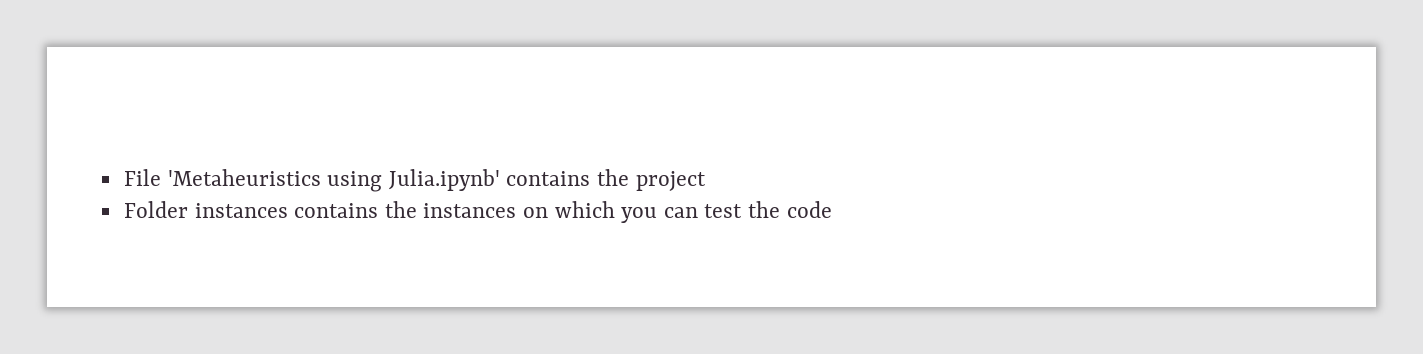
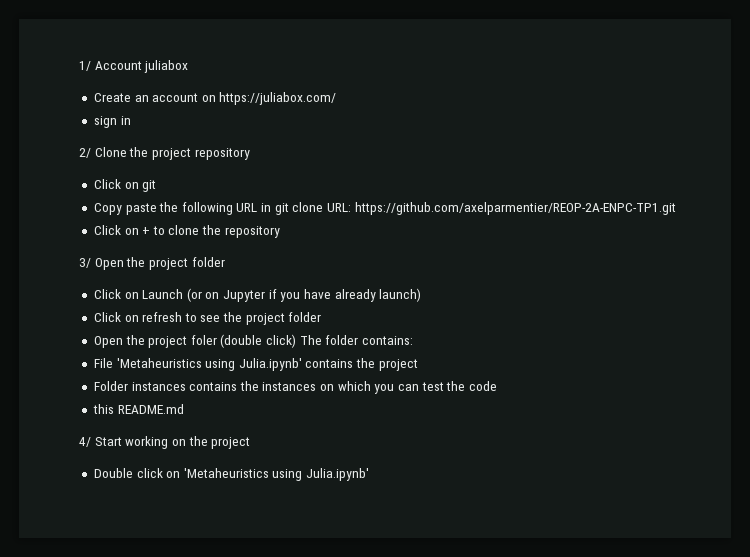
(123, 177) none -> [79,60,189,73] [93,92,337,105] [93,116,131,128] [79,147,250,160] [93,179,157,192] [93,202,676,215] [93,225,280,238] [79,257,225,270] [93,288,422,302] [93,312,322,325] [93,334,414,348] 1/ Account juliabox // Create an account on https://juliabox.com/ // sign in // 2/ Clone the project repository // Click on git // Copy paste the following URL in git clone URL: https://github.com/axelparmentier/REOP-2A-ENPC-TP1.git // Click on + to clone the repository // 3/ Open the project folder // Click on Launch (or on Jupyter if you have already launch) // Click on refresh to see the project folder // Open the project foler (double click) The folder contains: //
(832, 209) none -> [92,404,184,414] [79,436,251,449] [93,468,370,481] // this README.md // 4/ Start working on the project // Double click on 'Metaheuristics using Julia.ipynb'

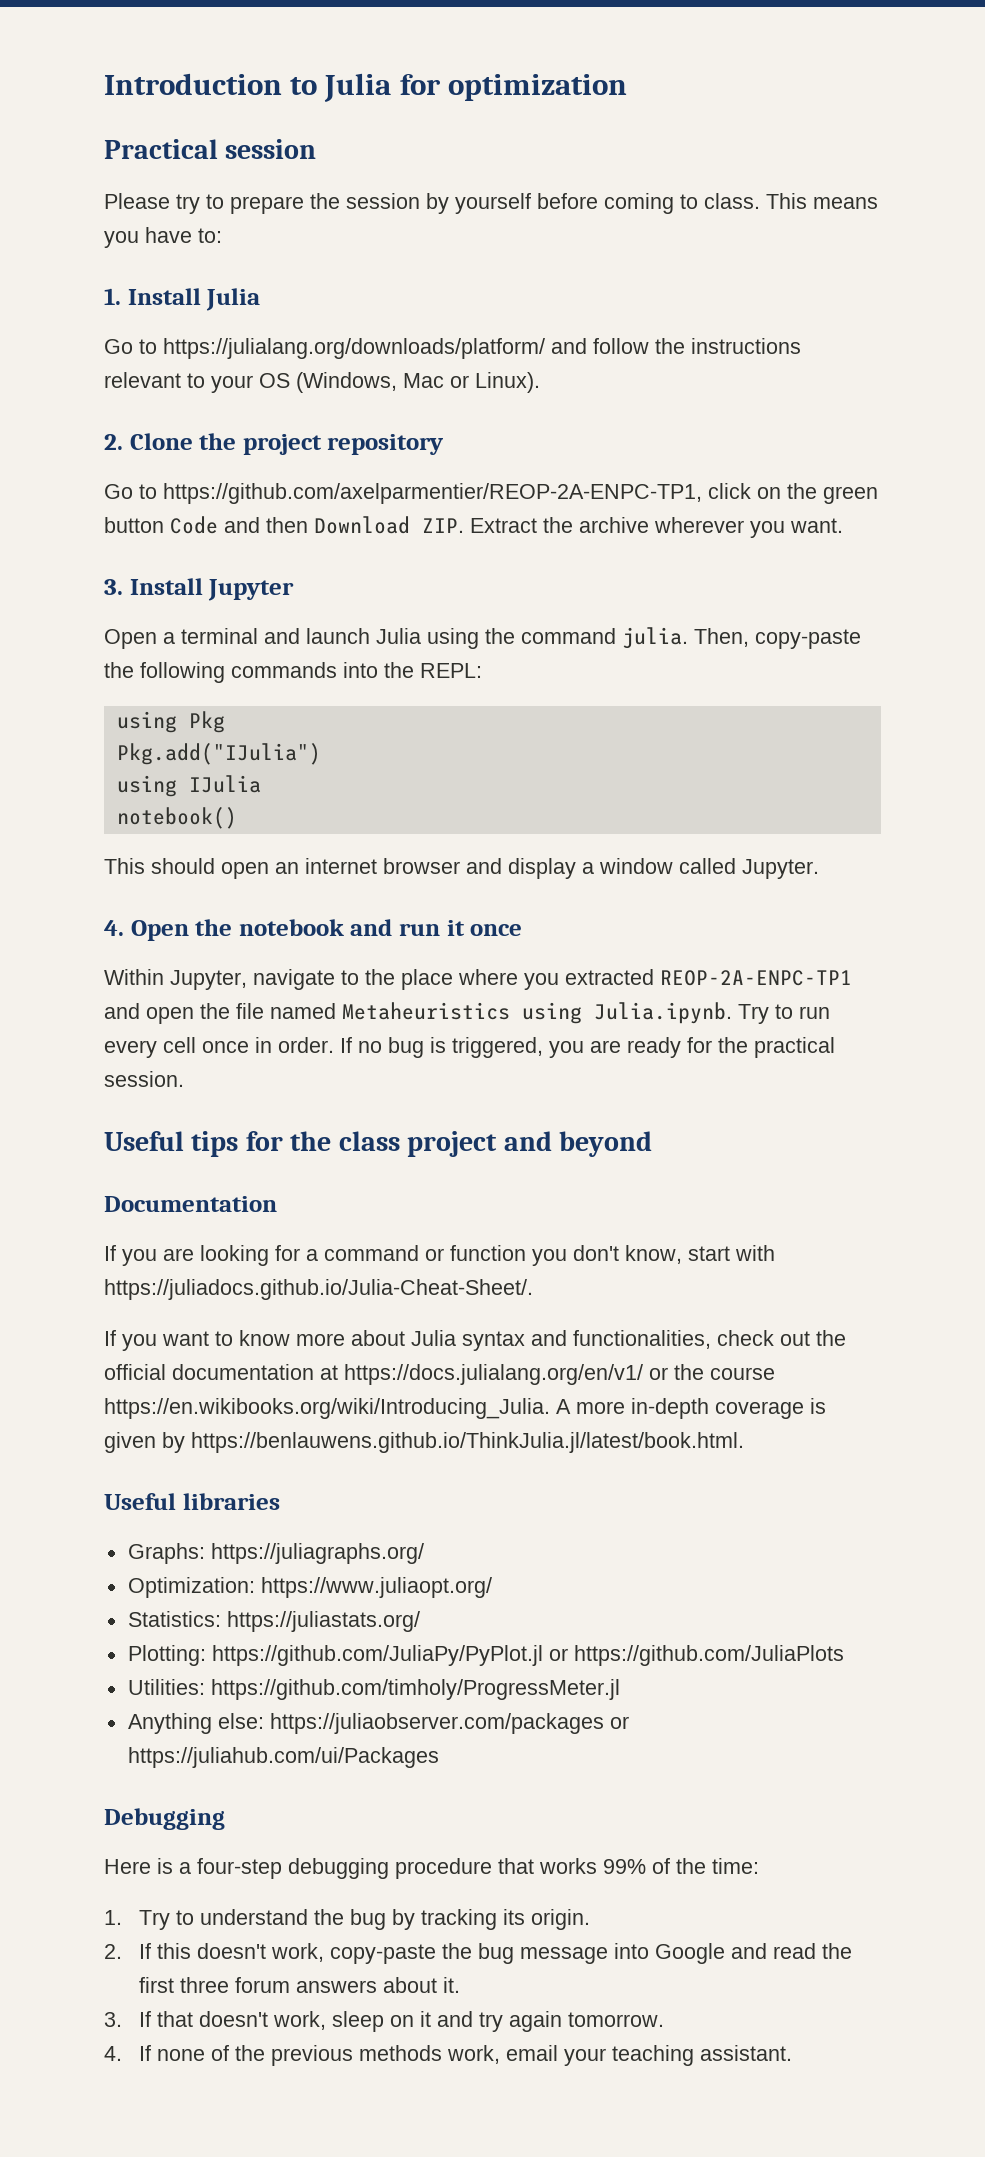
[79,60,189,73] [93,92,337,105] [93,116,131,128] [79,147,250,160] [93,179,157,192] [93,202,676,215] [93,225,280,238] [79,257,225,270] [93,288,422,302] [93,312,322,325] [93,334,414,348] [93,358,418,371] [93,381,497,394] [92,404,184,414] [79,436,251,449] [93,468,370,481] 1/ Account juliabox // Create an account on https://juliabox.com/ // sign in // 2/ Clone the project repository // Click on git // Copy paste the following URL in git clone URL: https://github.com/axelparmentier/REOP-2A-ENPC-TP1.git // Click on + to clone the repository // 3/ Open the project folder // Click on Launch (or on Jupyter if you have already launch) // Click on refresh to see the project folder // Open the project foler (double click) The folder contains: // File 'Metaheuristics using Julia.ipynb' contains the project // Folder instances contains the instances on which you can test the code // this README.md // 4/ Start working on the project // Double click on 'Metaheuristics using Julia.ipynb' -> [104,73,627,102] [104,139,317,159] [104,193,878,214] [104,227,222,248] [104,288,261,311] [104,338,801,359] [104,372,540,393] [104,433,445,455] [104,483,878,504] [104,516,843,538] [104,578,295,601] [104,627,861,649] [104,662,482,683] [116,711,225,733] [116,743,321,765] [116,775,261,797] [116,807,237,829] [104,858,819,879] [104,919,523,941] [104,969,852,990] [104,1002,830,1024] [104,1037,835,1058] [104,1071,184,1087] [104,1131,652,1157] [104,1196,277,1212] [104,1245,775,1266] [104,1279,533,1300] [104,1330,846,1351] [104,1364,775,1385] [104,1398,826,1419] [104,1432,744,1453] [104,1493,280,1510] [127,1543,424,1564] [127,1577,492,1598] [127,1611,420,1632] [127,1645,844,1666] [127,1679,620,1700] [127,1713,629,1734] [127,1747,439,1768] [104,1808,225,1830] [104,1858,759,1879] [104,1909,591,1930] [104,1943,853,1964] [139,1977,461,1993] [104,2011,665,2032] [104,2045,793,2066] Introduction to Julia for optimization // Practical session // Please try to prepare the session by yourself before coming to class. This means you have to: // 1. Install Julia // Go to https://julialang.org/downloads/platform/ and follow the instructions relevant to your OS (Windows, Mac or Linux). // 2. Clone the project repository // Go to https://github.com/axelparmentier/REOP-2A-ENPC-TP1, click on the green button Code and then Download ZIP. Extract the archive wherever you want. // 3. Install Jupyter // Open a terminal and launch Julia using the command julia. Then, copy-paste the following commands into the REPL: // using Pkg // Pkg.add("IJulia") // using IJulia // notebook() // This should open an internet browser and display a window called Jupyter. // 4. Open the notebook and run it once // Within Jupyter, navigate to the place where you extracted REOP-2A-ENPC-TP1 and open the file named Metaheuristics using Julia.ipynb. Try to run every cell once in order. If no bug is triggered, you are ready for the practical session. // Useful tips for the class project and beyond // Documentation // If you are looking for a command or function you don't know, start with https://juliadocs.github.io/Julia-Cheat-Sheet/. // If you want to know more about Julia syntax and functionalities, check out the official documentation at https://docs.julialang.org/en/v1/ or the course https://en.wikibooks.org/wiki/Introducing_Julia. A more in-depth coverage is given by https://benlauwens.github.io/ThinkJulia.jl/latest/book.html. // Useful libraries // Graphs: https://juliagraphs.org/ // Optimization: https://www.juliaopt.org/ // Statistics: https://juliastats.org/ // Plotting: https://github.com/JuliaPy/PyPlot.jl or https://github.com/JuliaPlots // Utilities: https://github.com/timholy/ProgressMeter.jl // Anything else: https://juliaobserver.com/packages or https://juliahub.com/ui/Packages // Debugging // Here is a four-step debugging procedure that works 99% of the time: // 1. Try to understand the bug by tracking its origin. // 2. If this doesn't work, copy-paste the bug message into Google and read the first three forum answers about it. // 3. If that doesn't work, sleep on it and try again tomorrow. // 4. If none of the previous methods work, email your teaching assistant.

